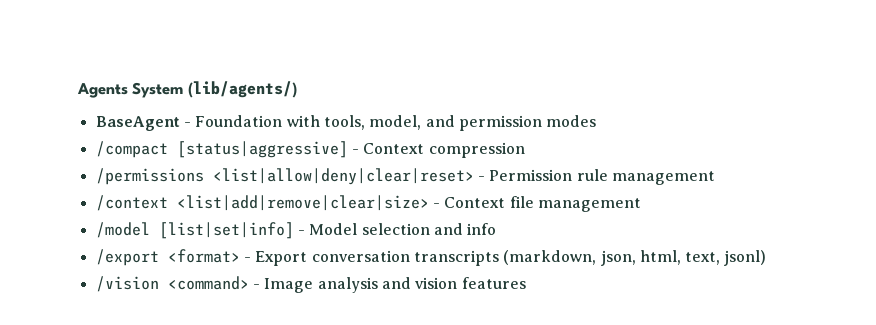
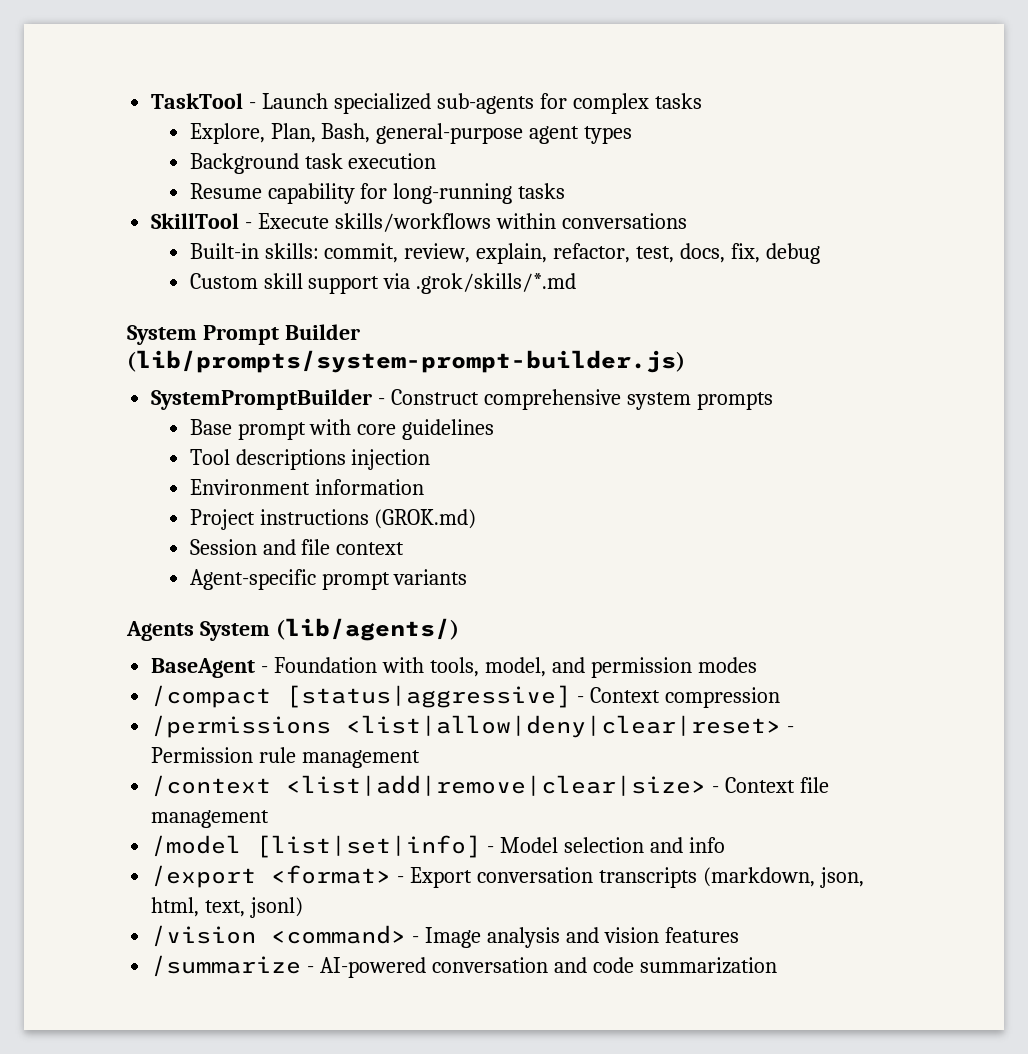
(77, 90) none -> [151,93,702,114] [189,123,633,144] [189,153,437,174] [189,183,566,204] [151,213,687,232] [189,243,821,264] [189,273,577,294] [127,324,360,345] [127,350,685,373] [151,389,773,410] [189,419,495,440] [189,449,431,470] [189,479,424,495] [189,509,477,530] [189,539,405,555] [189,569,468,590] TaskTool - Launch specialized sub-agents for complex tasks // Explore, Plan, Bash, general-purpose agent types // Background task execution // Resume capability for long-running tasks // SkillTool - Execute skills/workflows within conversations // Built-in skills: commit, review, explain, refactor, test, docs, fix, debug // Custom skill support via .grok/skills/*.md // System Prompt Builder (lib/prompts/system-prompt-builder.js) // SystemPromptBuilder - Construct comprehensive system prompts // Base prompt with core guidelines // Tool descriptions injection // Environment information // Project instructions (GROK.md) // Session and file context // Agent-specific prompt variants //
(526, 283) none -> [151,955,777,978] // /summarize - AI-powered conversation and code summarization

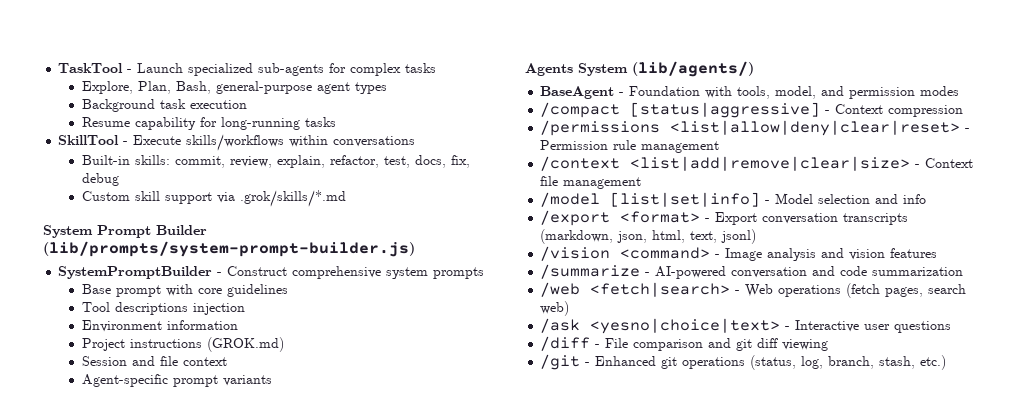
(777, 965) none -> [540,282,967,298] [540,301,570,316] [540,318,952,334] [540,336,829,351] [540,354,947,370] // /web <fetch|search> - Web operations (fetch pages, search web) // /ask <yesno|choice|text> - Interactive user questions // /diff - File comparison and git diff viewing // /git - Enhanced git operations (status, log, branch, stash, etc.)

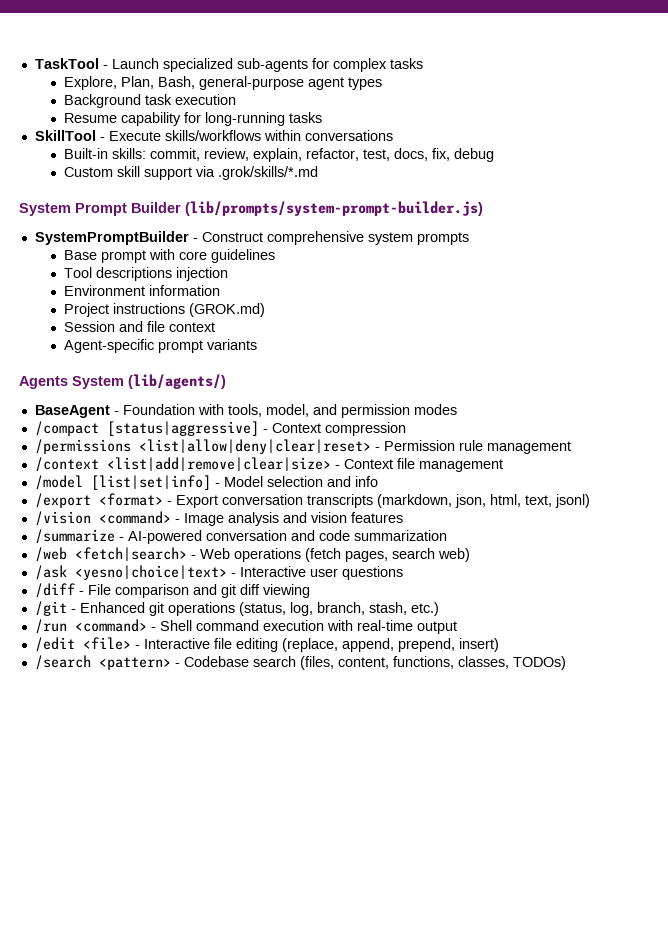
(947, 362) none -> [34,619,457,634] [34,637,499,652] [34,655,566,670] // /run <command> - Shell command execution with real-time output // /edit <file> - Interactive file editing (replace, append, prepend, insert) // /search <pattern> - Codebase search (files, content, functions, classes, TODOs)

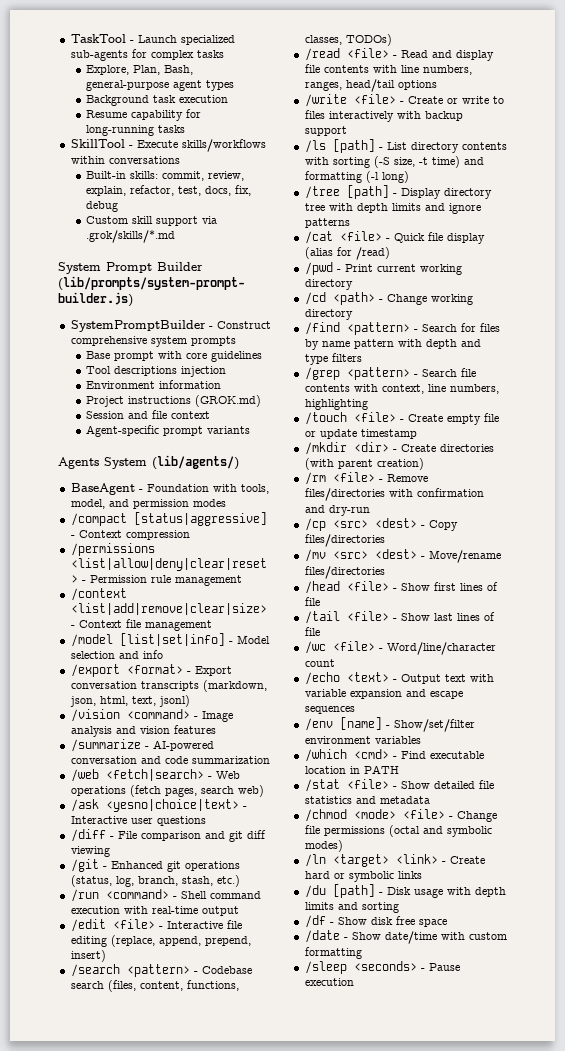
(566, 663) none -> [304,48,494,61] [304,64,472,75] [304,79,437,92] [304,94,504,107] [304,110,463,122] [304,126,347,136] [304,139,507,153] [304,156,484,168] [304,171,409,183] [304,185,492,199] [304,203,481,214] [304,218,350,228] [304,231,485,244] [304,247,390,260] [304,262,462,275] [304,279,353,290] [304,292,473,305] [304,309,353,320] [304,322,500,335] [304,339,481,350] [304,353,362,365] [304,367,476,380] [304,384,499,394] [304,399,368,410] [304,412,499,425] [304,429,417,439] [304,442,494,455] [304,458,424,470] [304,472,428,485] [304,488,484,501] [304,505,370,516] [304,518,458,531] [304,534,385,547] [304,549,501,563] [304,566,385,579] [304,581,498,594] [304,597,320,606] [304,611,495,624] [304,627,320,636] [304,641,496,655] [304,659,335,667] [304,672,494,685] [304,689,463,699] [304,706,355,714] [304,717,475,732] [304,736,421,744] [304,749,484,762] [304,765,399,774] [304,779,494,792] [304,796,430,804] [304,809,497,822] [304,825,492,837] [304,840,343,852] [304,854,485,867] [304,871,422,882] [304,884,506,898] [304,902,399,913] [304,915,447,928] [304,930,507,944] [304,947,362,959] [304,961,460,974] [304,978,354,986] // /read <file> - Read and display file contents with line numbers, ranges, head/tail options // /write <file> - Create or write to files interactively with backup support // /ls [path] - List directory contents with sorting (-S size, -t time) and formatting (-l long) // /tree [path] - Display directory tree with depth limits and ignore patterns // /cat <file> - Quick file display (alias for /read) // /pwd - Print current working directory // /cd <path> - Change working directory // /find <pattern> - Search for files by name pattern with depth and type filters // /grep <pattern> - Search file contents with context, line numbers, highlighting // /touch <file> - Create empty file or update timestamp // /mkdir <dir> - Create directories (with parent creation) // /rm <file> - Remove files/directories with confirmation and dry-run // /cp <src> <dest> - Copy files/directories // /mv <src> <dest> - Move/rename files/directories // /head <file> - Show first lines of file // /tail <file> - Show last lines of file // /wc <file> - Word/line/character count // /echo <text> - Output text with variable expansion and escape sequences // /env [name] - Show/set/filter environment variables // /which <cmd> - Find executable location in PATH // /stat <file> - Show detailed file statistics and metadata // /chmod <mode> <file> - Change file permissions (octal and symbolic modes) // /ln <target> <link> - Create hard or symbolic links // /du [path] - Disk usage with depth limits and sorting // /df - Show disk free space // /date - Show date/time with custom formatting // /sleep <seconds> - Pause execution

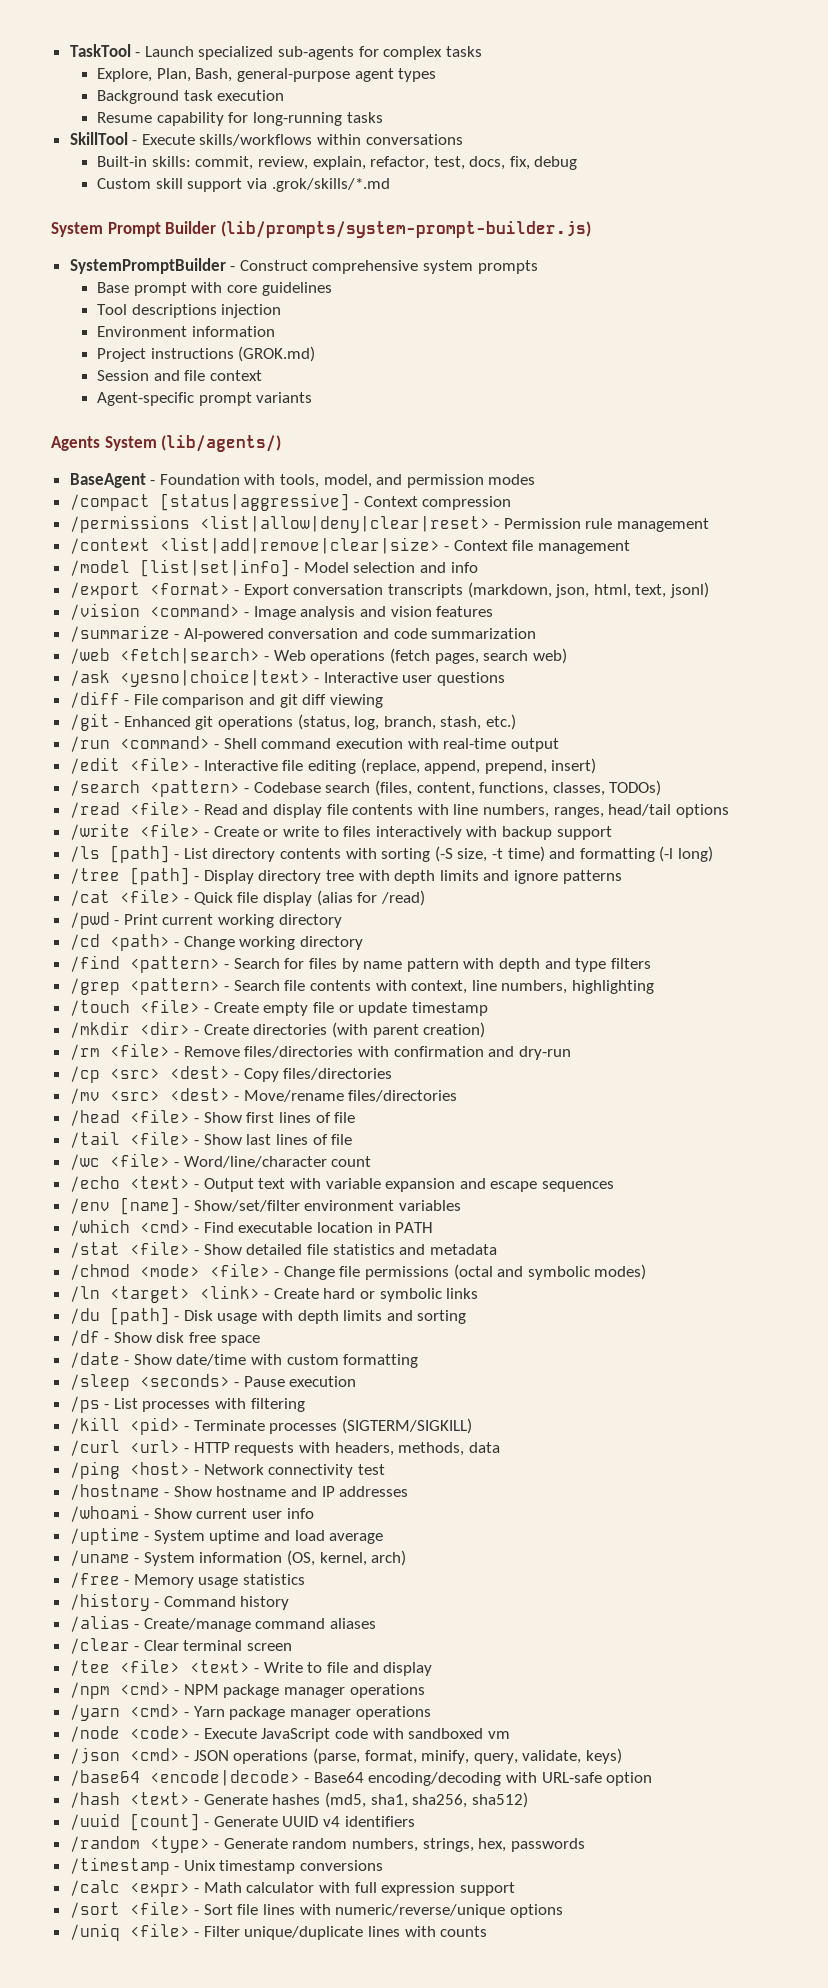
(354, 982) none -> [69,1396,305,1413] [69,1417,473,1435] [69,1440,500,1456] [69,1461,386,1479] [69,1484,409,1500] [69,1505,314,1522] [69,1527,384,1545] [69,1550,407,1566] [69,1572,306,1588] [69,1593,290,1611] [69,1615,377,1632] [69,1638,293,1654] [69,1659,433,1676] [69,1682,425,1699] [69,1704,431,1721] [69,1726,510,1742] [69,1747,623,1764] [69,1770,653,1786] [69,1792,528,1808] [69,1813,415,1831] [69,1836,585,1853] [69,1857,384,1875] [69,1880,515,1897] [69,1901,563,1918] [69,1923,488,1941] // /ps - List processes with filtering // /kill <pid> - Terminate processes (SIGTERM/SIGKILL) // /curl <url> - HTTP requests with headers, methods, data // /ping <host> - Network connectivity test // /hostname - Show hostname and IP addresses // /whoami - Show current user info // /uptime - System uptime and load average // /uname - System information (OS, kernel, arch) // /free - Memory usage statistics // /history - Command history // /alias - Create/manage command aliases // /clear - Clear terminal screen // /tee <file> <text> - Write to file and display // /npm <cmd> - NPM package manager operations // /yarn <cmd> - Yarn package manager operations // /node <code> - Execute JavaScript code with sandboxed vm // /json <cmd> - JSON operations (parse, format, minify, query, validate, keys) // /base64 <encode|decode> - Base64 encoding/decoding with URL-safe option // /hash <text> - Generate hashes (md5, sha1, sha256, sha512) // /uuid [count] - Generate UUID v4 identifiers // /random <type> - Generate random numbers, strings, hex, passwords // /timestamp - Unix timestamp conversions // /calc <expr> - Math calculator with full expression support // /sort <file> - Sort file lines with numeric/reverse/unique options // /uniq <file> - Filter unique/duplicate lines with counts

